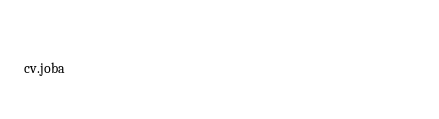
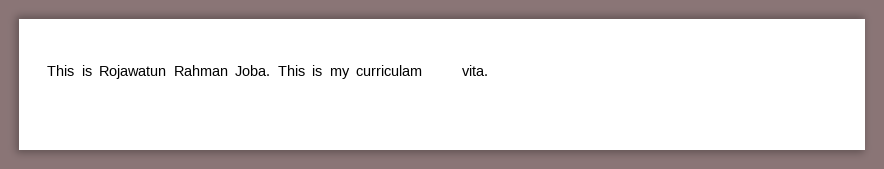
[24,62,65,76] cv.joba -> [47,65,488,79] This is Rojawatun Rahman Joba. This is my curriculam vita.

